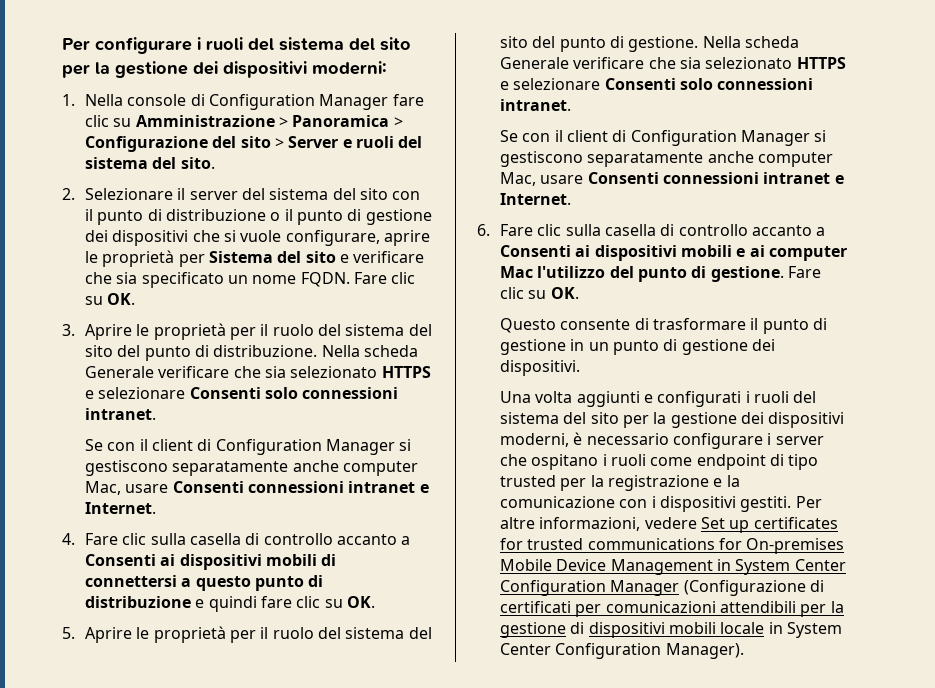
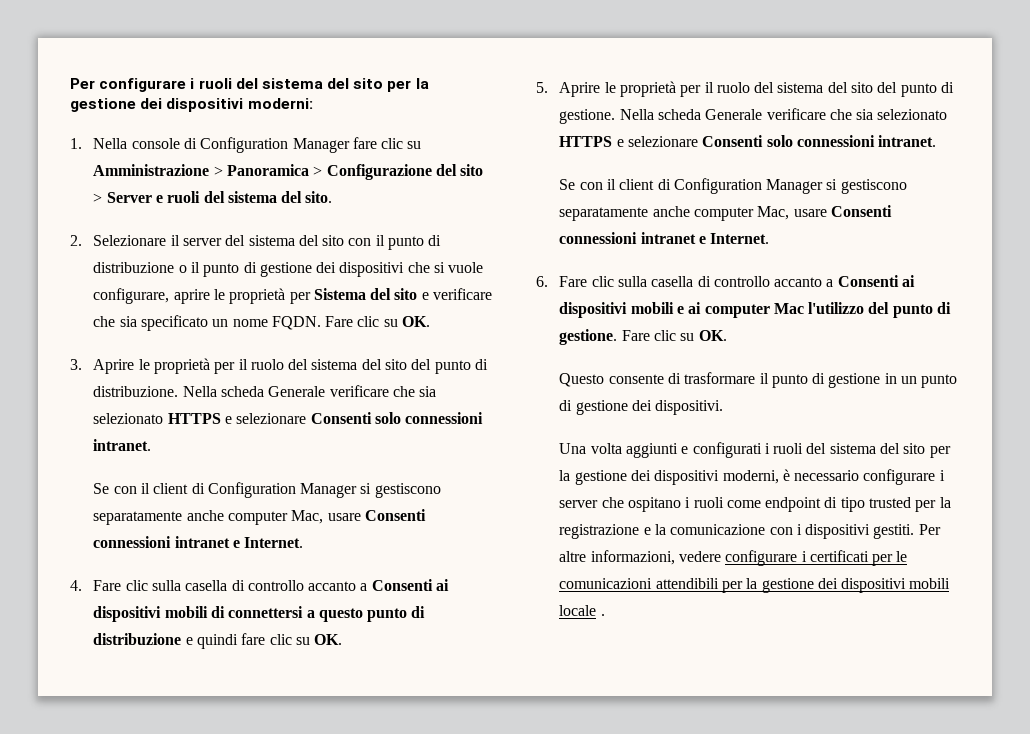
[700,517,838,533] [500,538,845,554] [500,559,846,575] [500,580,824,596] Set up certificates for trusted communications for On-premises Mobile Device Management in System Center Configuration Manager (Configurazione di -> [725,550,807,566] configurare i
(602, 610) none -> [896,551,908,562] le
[570,622,585,634] di -> [817,578,838,589] dei
[768,622,842,638] [500,643,744,659] in System Center Configuration Manager). -> [600,614,605,616] .

